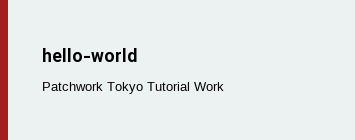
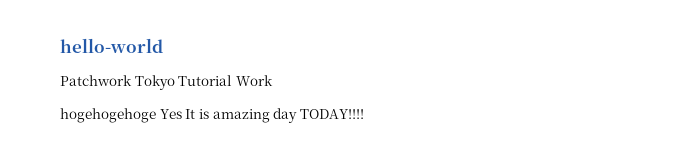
(224, 86) none -> [60,108,364,123] // hogehogehoge Yes It is amazing day TODAY!!!!

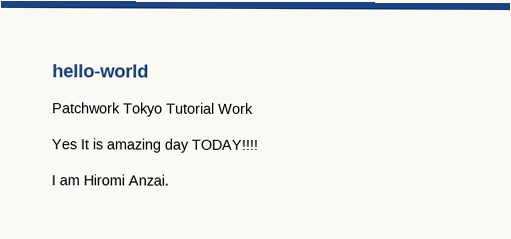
[60,108,156,123] hogehogehoge -> (254, 108) none
(364, 114) none -> [51,174,169,186] // I am Hiromi Anzai.

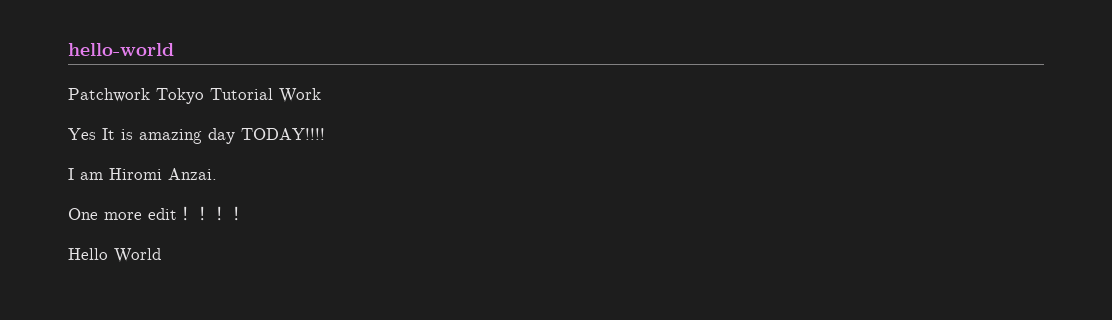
(169, 180) none -> [68,206,245,221] [68,248,161,263] // One more edit！！！！ // Hello World

